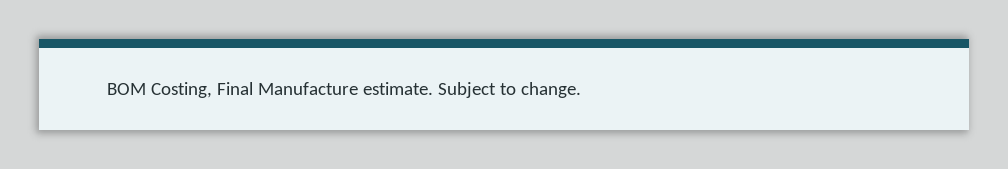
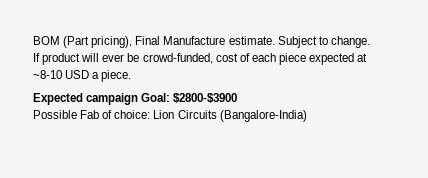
[150,82,212,98] Costing, -> [63,36,133,48] (Part pricing),
(581, 90) none -> [33,53,368,65] [33,70,132,82] [33,93,238,105] [33,110,307,122] // If product will ever be crowd-funded, cost of each piece expected at ~8-10 USD a piece. // Expected campaign Goal: $2800-$3900 // Possible Fab of choice: Lion Circuits (Bangalore-India)

